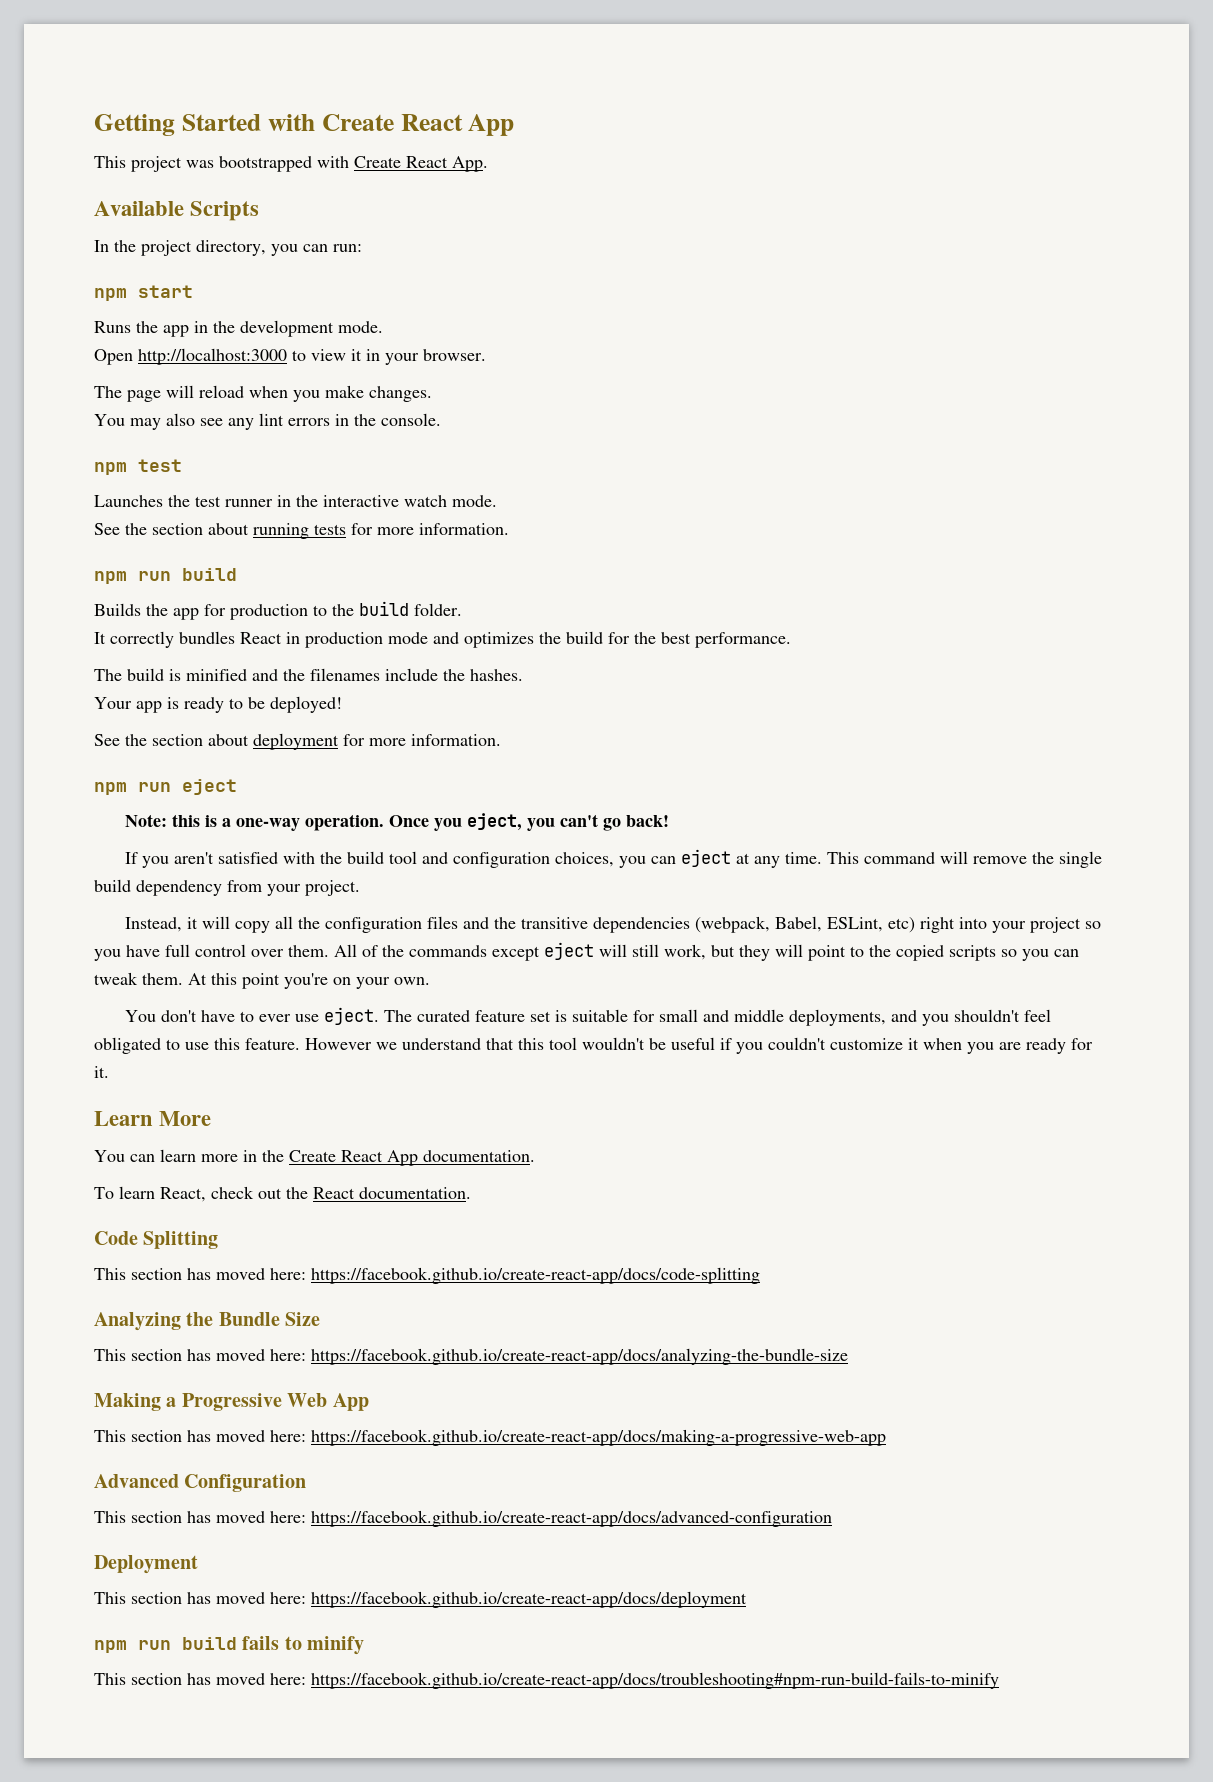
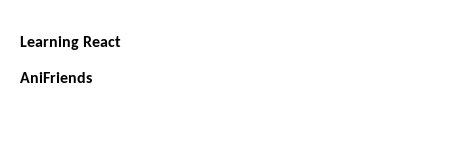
[94,114,515,136] [94,156,488,172] [94,201,260,221] [94,240,362,256] [94,285,193,301] [94,320,383,337] [94,348,486,365] [94,385,432,402] [94,413,441,430] [94,459,182,475] [94,495,497,507] [94,523,509,539] [94,568,237,584] [94,601,462,620] [94,631,791,648] [94,668,523,681] [94,696,342,713] [94,733,501,750] [94,779,237,795] [125,813,670,831] [125,849,1103,868] [94,879,360,896] [125,916,1102,933] [94,942,1079,961] [94,972,430,989] [125,1007,1052,1026] [94,1037,1093,1054] [94,1066,109,1078] [94,1111,212,1126] [94,1149,535,1166] [94,1186,471,1202] [94,1231,219,1249] [94,1267,760,1284] [94,1312,321,1331] [94,1348,848,1365] [94,1393,369,1411] [94,1429,886,1446] [94,1474,307,1492] [94,1510,832,1527] [94,1555,198,1574] [94,1591,747,1608] [94,1636,365,1655] [94,1672,999,1689] Getting Started with Create React App // This project was bootstrapped with Create React App. // Available Scripts // In the project directory, you can run: // npm start // Runs the app in the development mode. // Open http://localhost:3000 to view it in your browser. // The page will reload when you make changes. // You may also see any lint errors in the console. // npm test // Launches the test runner in the interactive watch mode. // See the section about running tests for more information. // npm run build // Builds the app for production to the build folder. // It correctly bundles React in production mode and optimizes the build for the best performance. // The build is minified and the filenames include the hashes. // Your app is ready to be deployed! // See the section about deployment for more information. // npm run eject // Note: this is a one-way operation. Once you eject, you can't go back! // If you aren't satisfied with the build tool and configuration choices, you can eject at any time. This command will remove the single build dependency from your project. // Instead, it will copy all the configuration files and the transitive dependencies (webpack, Babel, ESLint, etc) right into your project so you have full control over them. All of the commands except eject will still work, but they will point to the copied scripts so you can tweak them. At this point you're on your own. // You don't have to ever use eject. The curated feature set is suitable for small and middle deployments, and you shouldn't feel obligated to use this feature. However we understand that this tool wouldn't be useful if you couldn't customize it when you are ready for it. // Learn More // You can learn more in the Create React App documentation. // To learn React, check out the React documentation. // Code Splitting // This section has moved here: https://facebook.github.io/create-react-app/docs/code-splitting // Analyzing the Bundle Size // This section has moved here: https://facebook.github.io/create-react-app/docs/analyzing-the-bundle-size // Making a Progressive Web App // This section has moved here: https://facebook.github.io/create-react-app/docs/making-a-progressive-web-app // Advanced Configuration // This section has moved here: https://facebook.github.io/create-react-app/docs/advanced-configuration // Deployment // This section has moved here: https://facebook.github.io/create-react-app/docs/deployment // npm run build fails to minify // This section has moved here: https://facebook.github.io/create-react-app/docs/troubleshooting#npm-run-build-fails-to-minify -> [20,36,122,50] [20,72,92,83] Learning React // AniFriends

